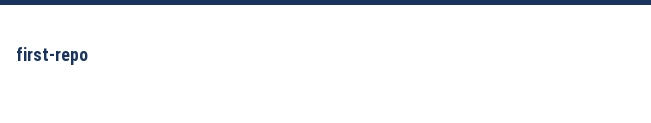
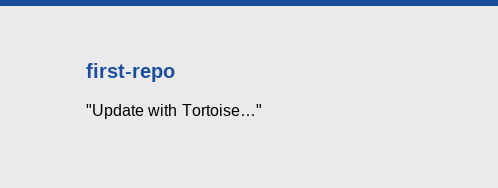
(88, 56) none -> [86,104,262,119] // "Update with Tortoise…"

